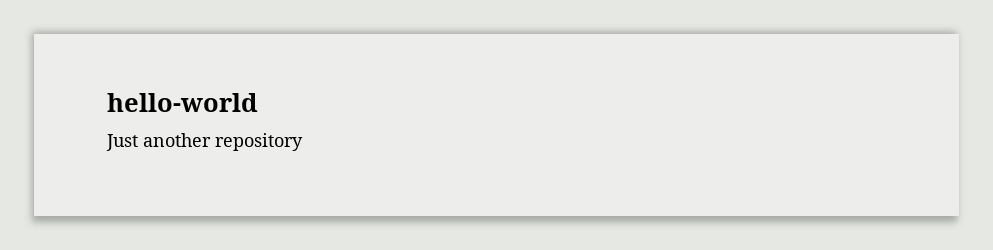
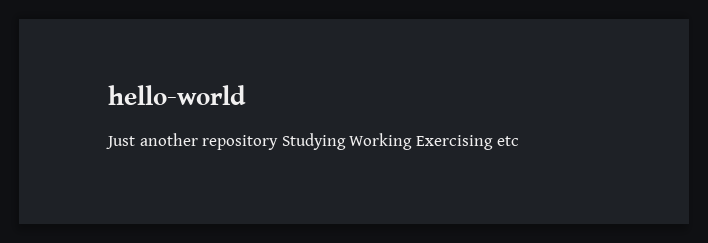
(303, 142) none -> [281,133,519,150] Studying Working Exercising etc

